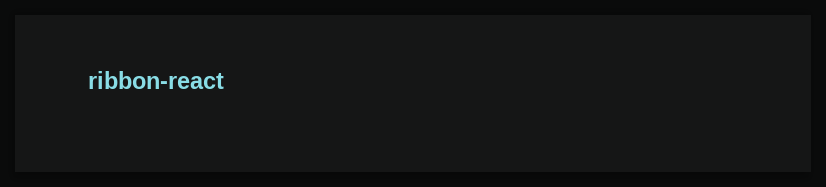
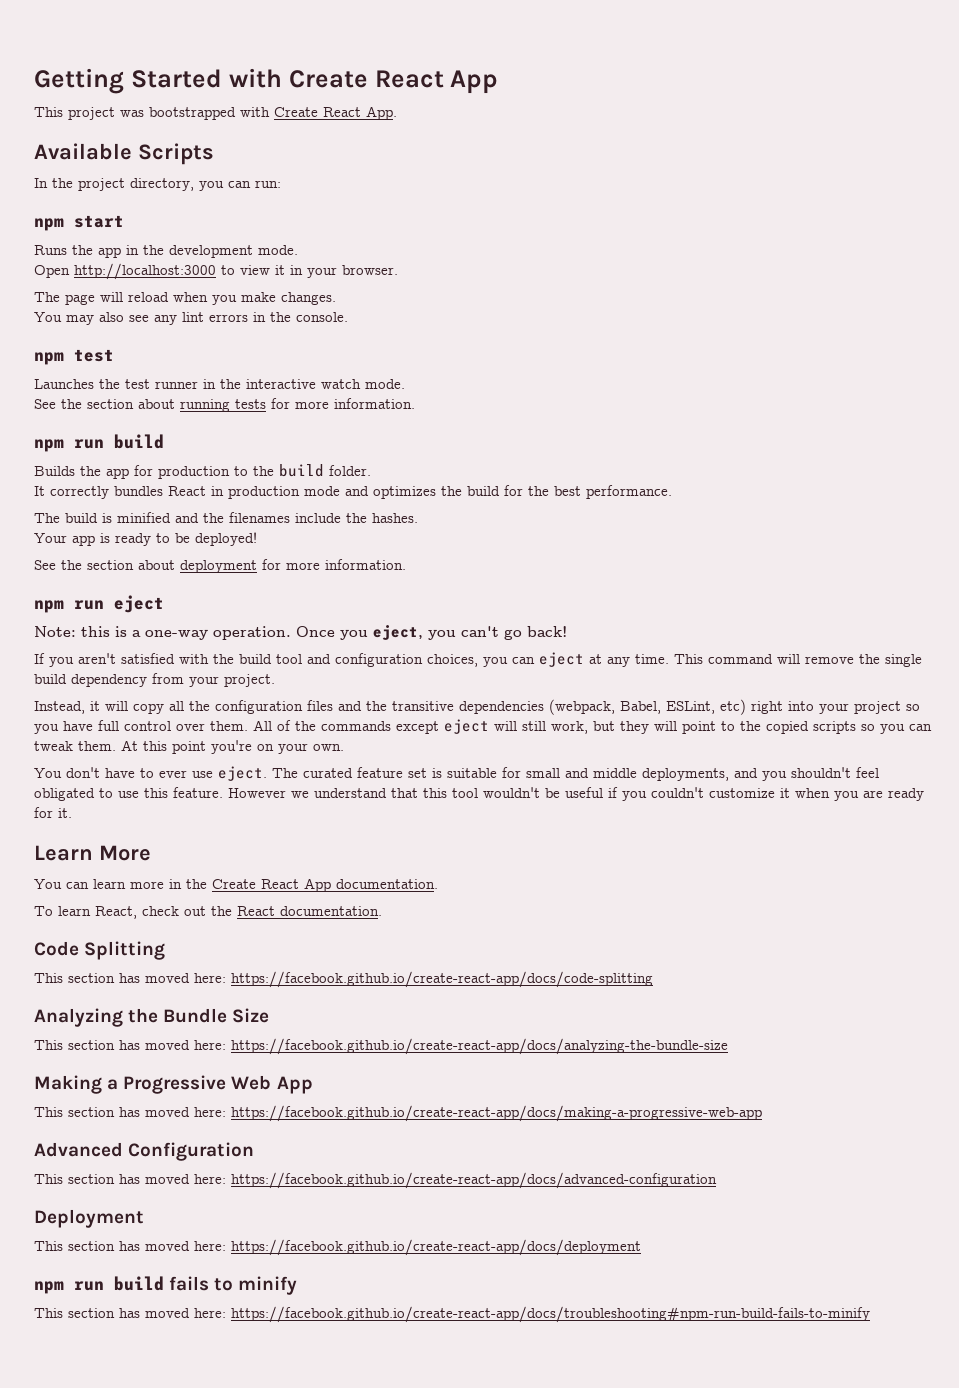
[88,71,224,89] ribbon-react -> [34,68,499,94] [34,106,397,120] [34,143,214,165] [34,178,281,191] [34,215,124,231] [34,245,298,258] [34,263,398,280] [34,292,336,305] [34,312,348,325] [34,349,114,365] [34,379,405,389] [34,398,415,412] [34,434,164,452] [34,464,371,479] [34,485,672,499] [34,512,418,523] [34,532,257,546] [34,559,406,573] [34,595,164,613] [34,625,567,640] [34,652,922,667] [34,673,275,687] [34,699,920,715] [34,719,932,734] [34,740,344,754] [34,766,879,781] [34,787,924,801] [34,807,72,818] [34,845,151,861] [34,878,438,892] [34,906,382,919] [34,941,166,960] [34,971,653,988] [34,1008,270,1027] [34,1038,728,1055] [34,1075,313,1094] [34,1105,762,1122] [34,1142,255,1161] [34,1172,717,1189] [34,1209,144,1228] [34,1239,641,1256] [34,1276,298,1295] [34,1306,870,1323] Getting Started with Create React App // This project was bootstrapped with Create React App. // Available Scripts // In the project directory, you can run: // npm start // Runs the app in the development mode. // Open http://localhost:3000 to view it in your browser. // The page will reload when you make changes. // You may also see any lint errors in the console. // npm test // Launches the test runner in the interactive watch mode. // See the section about running tests for more information. // npm run build // Builds the app for production to the build folder. // It correctly bundles React in production mode and optimizes the build for the best performance. // The build is minified and the filenames include the hashes. // Your app is ready to be deployed! // See the section about deployment for more information. // npm run eject // Note: this is a one-way operation. Once you eject, you can't go back! // If you aren't satisfied with the build tool and configuration choices, you can eject at any time. This command will remove the single build dependency from your project. // Instead, it will copy all the configuration files and the transitive dependencies (webpack, Babel, ESLint, etc) right into your project so you have full control over them. All of the commands except eject will still work, but they will point to the copied scripts so you can tweak them. At this point you're on your own. // You don't have to ever use eject. The curated feature set is suitable for small and middle deployments, and you shouldn't feel obligated to use this feature. However we understand that this tool wouldn't be useful if you couldn't customize it when you are ready for it. // Learn More // You can learn more in the Create React App documentation. // To learn React, check out the React documentation. // Code Splitting // This section has moved here: https://facebook.github.io/create-react-app/docs/code-splitting // Analyzing the Bundle Size // This section has moved here: https://facebook.github.io/create-react-app/docs/analyzing-the-bundle-size // Making a Progressive Web App // This section has moved here: https://facebook.github.io/create-react-app/docs/making-a-progressive-web-app // Advanced Configuration // This section has moved here: https://facebook.github.io/create-react-app/docs/advanced-configuration // Deployment // This section has moved here: https://facebook.github.io/create-react-app/docs/deployment // npm run build fails to minify // This section has moved here: https://facebook.github.io/create-react-app/docs/troubleshooting#npm-run-build-fails-to-minify

